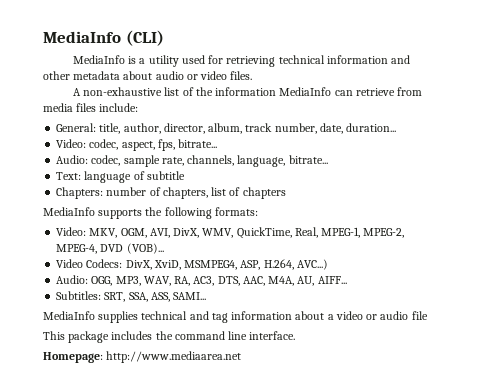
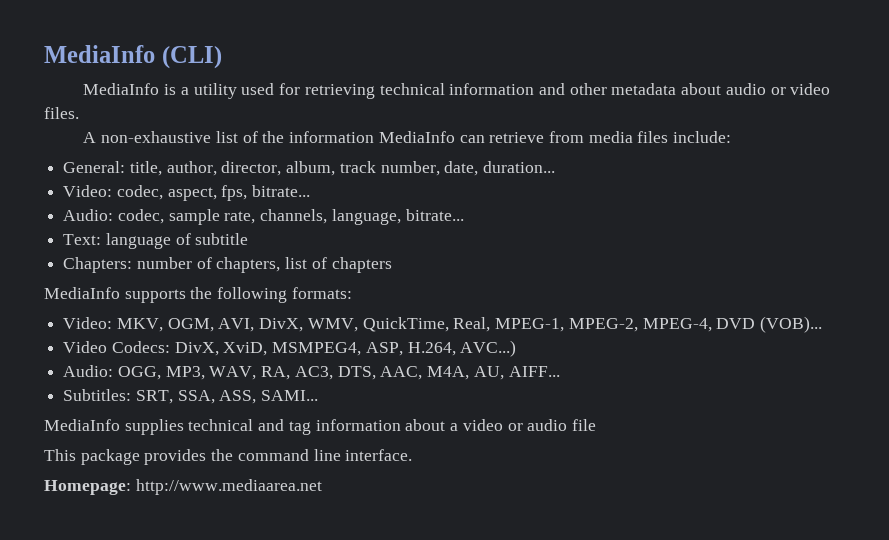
[111,331,153,340] includes -> [144,449,207,465] provides

